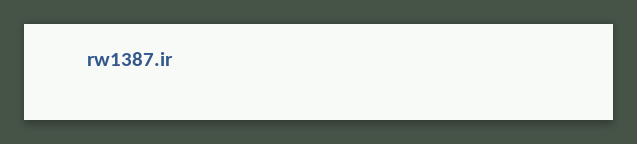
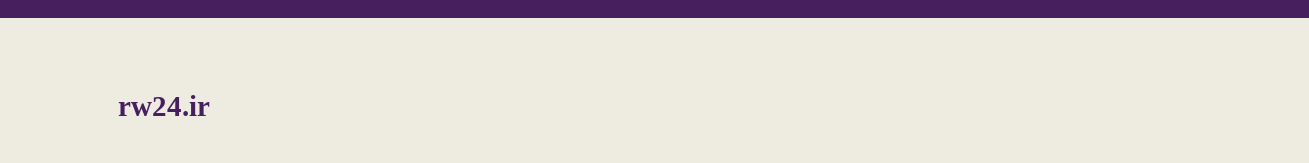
[87,52,173,66] rw1387.ir -> [118,95,210,116] rw24.ir

